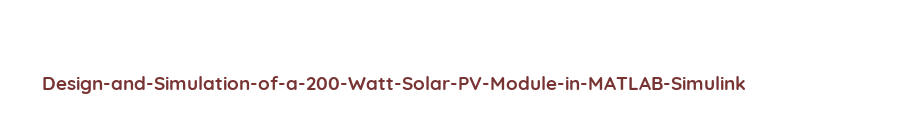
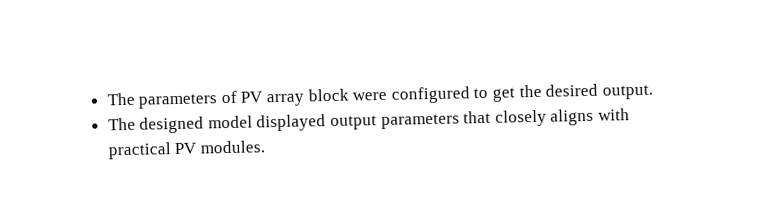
[42,76,746,94] Design-and-Simulation-of-a-200-Watt-Solar-PV-Module-in-MATLAB-Simulink -> [106,83,653,109] [107,108,631,134] [107,140,265,160] The parameters of PV array block were configured to get the desired output. // The designed model displayed output parameters that closely aligns with practical PV modules.

